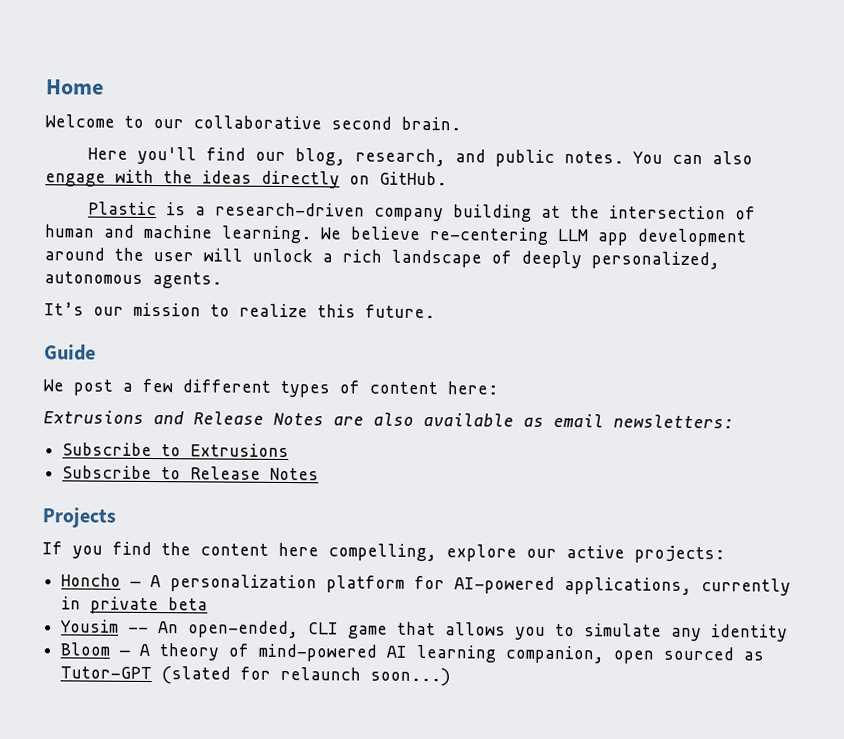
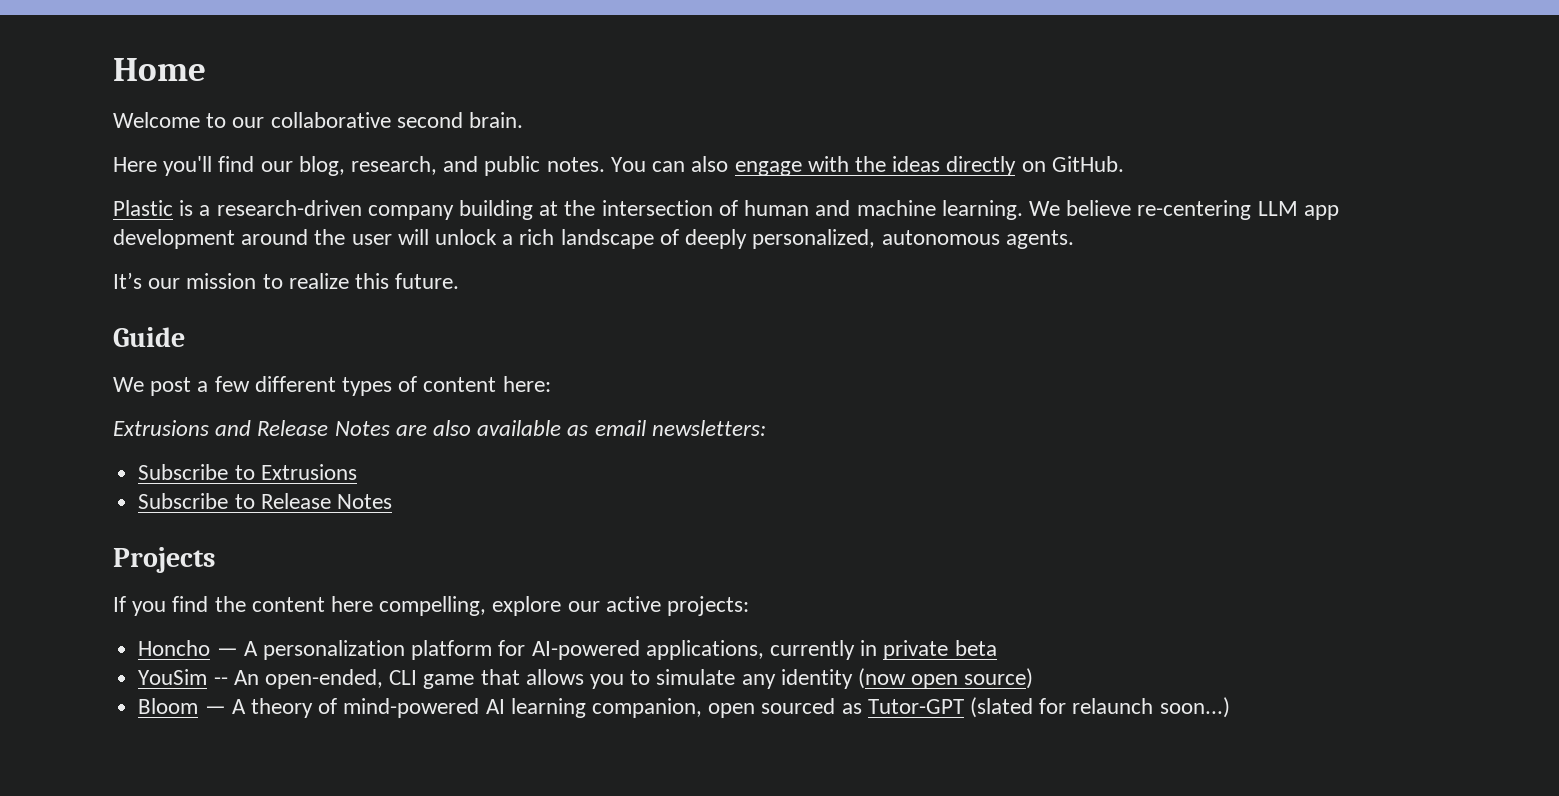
[60,619,120,633] Yousim -> [138,669,208,685] YouSim
(789, 633) none -> [858,668,1034,689] (now open source)

